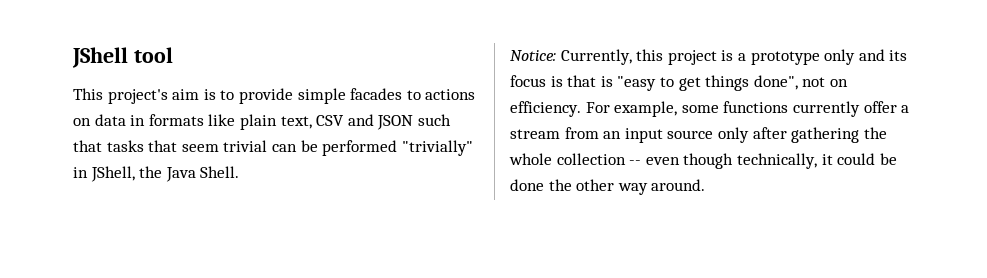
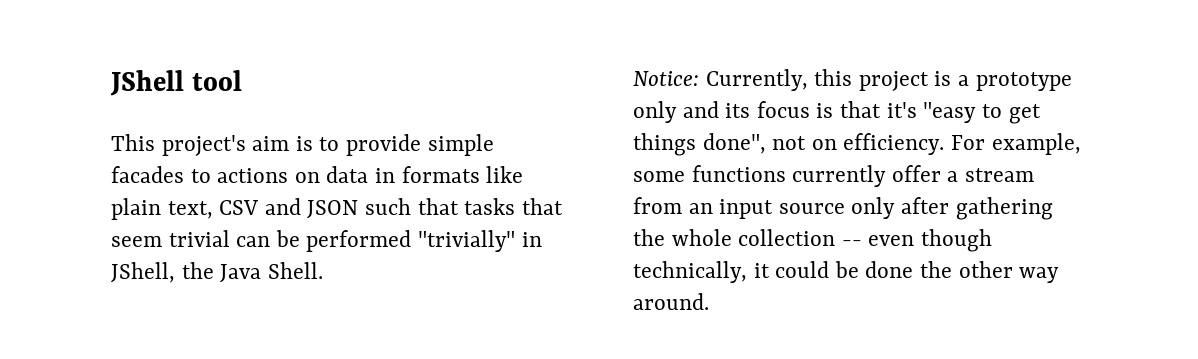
[600,76,613,87] is -> [886,102,917,118] it's

